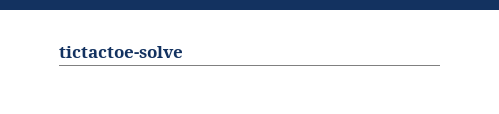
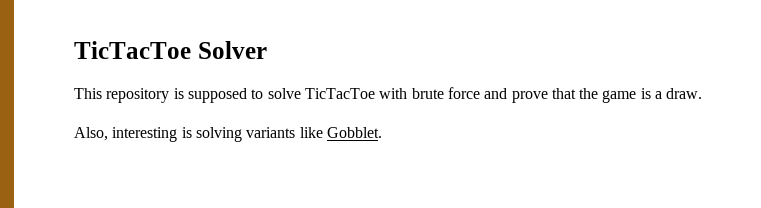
[59,46,183,58] tictactoe-solve -> [74,41,267,59] [74,87,703,103] [74,127,382,142] TicTacToe Solver // This repository is supposed to solve TicTacToe with brute force and prove that the game is a draw. // Also, interesting is solving variants like Gobblet.

